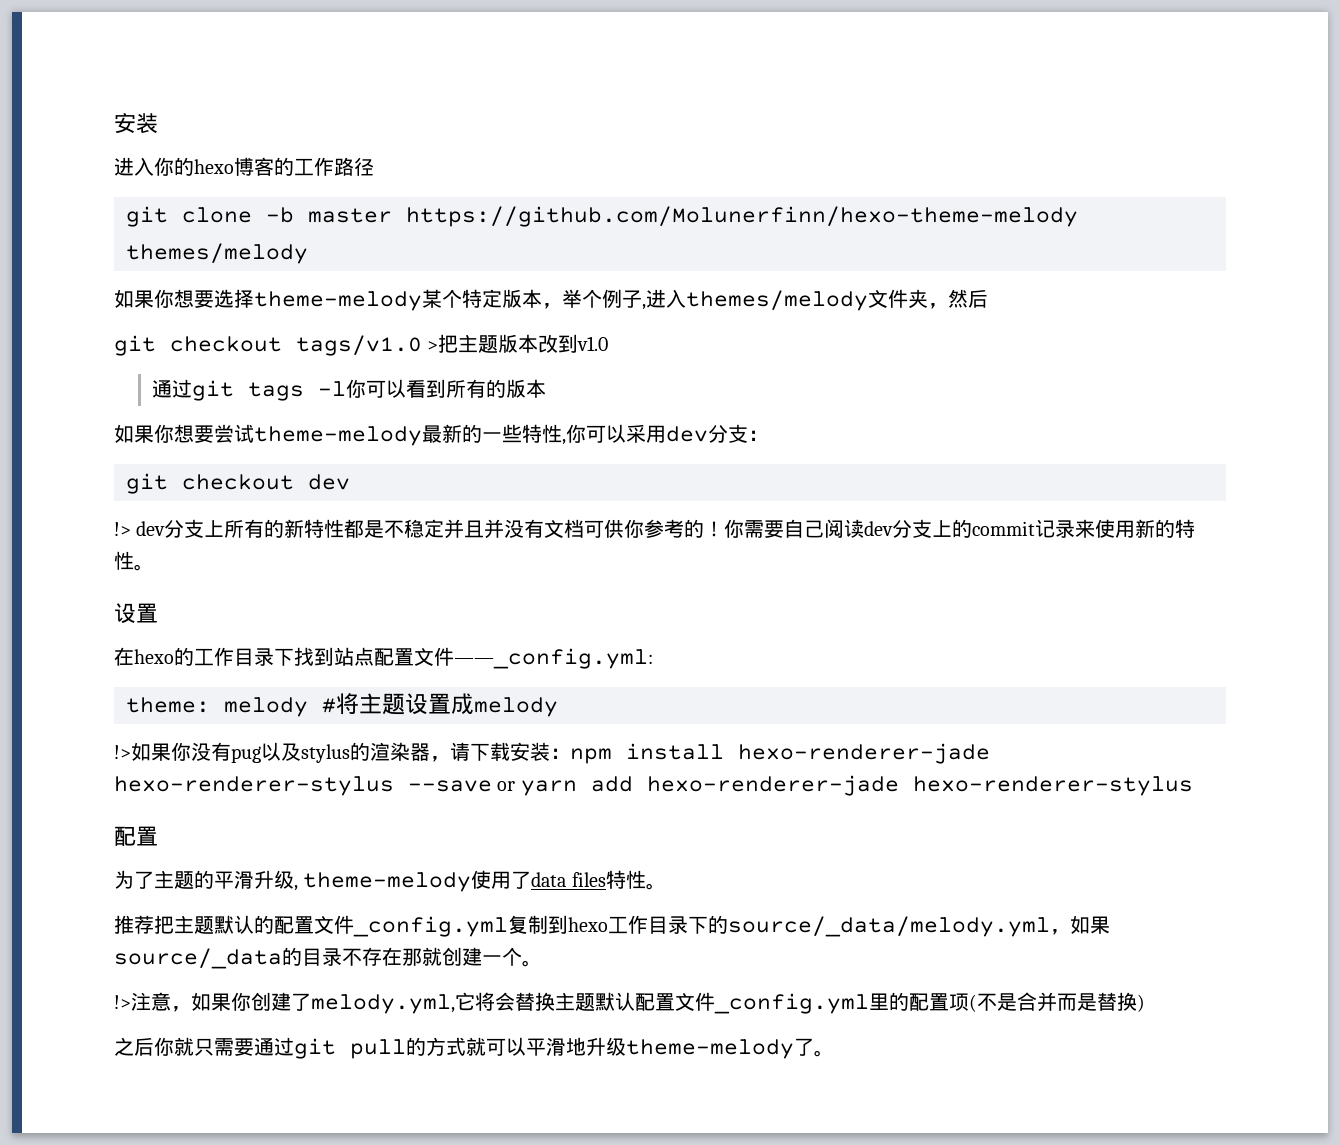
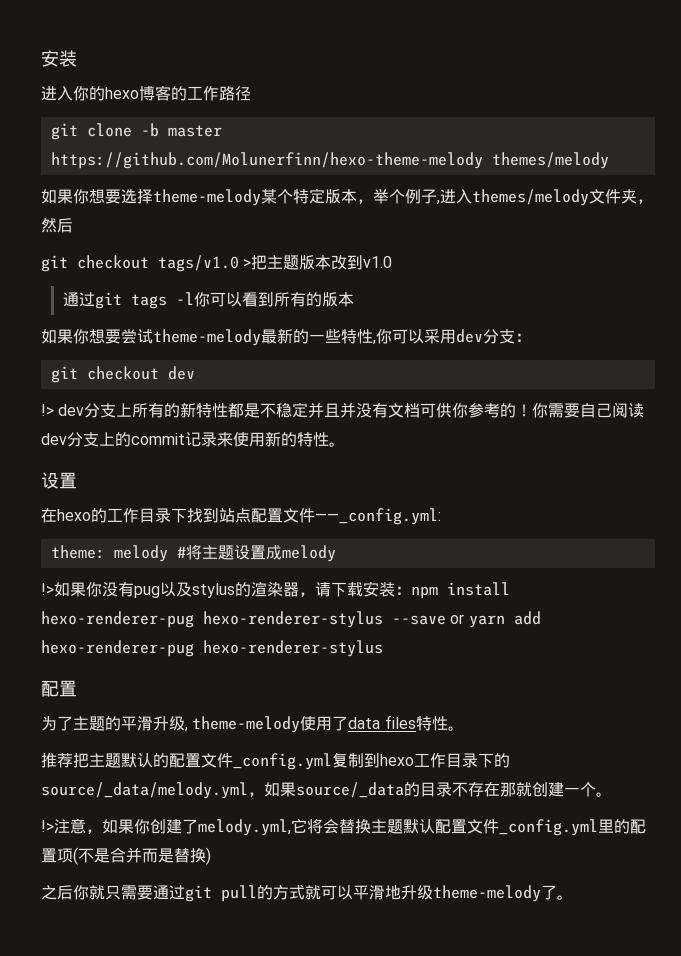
[738,743,990,764] hexo-renderer-jade -> [41,611,194,628] hexo-renderer-pug
[646,775,899,796] hexo-renderer-jade -> [41,640,194,657] hexo-renderer-pug

